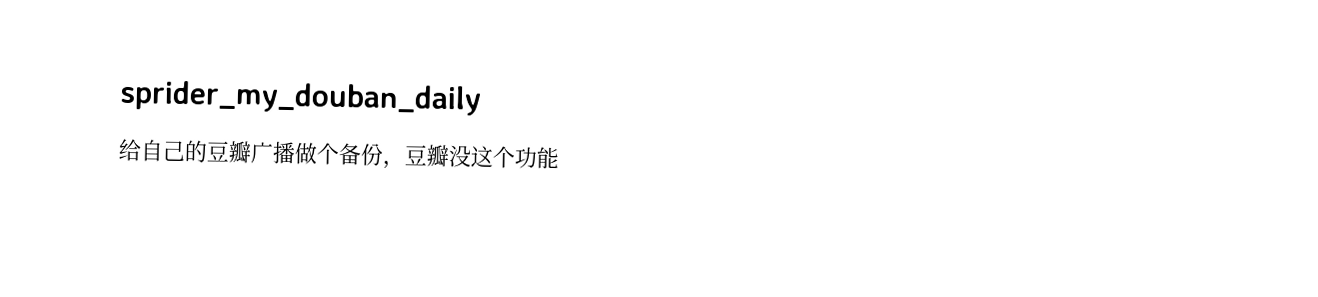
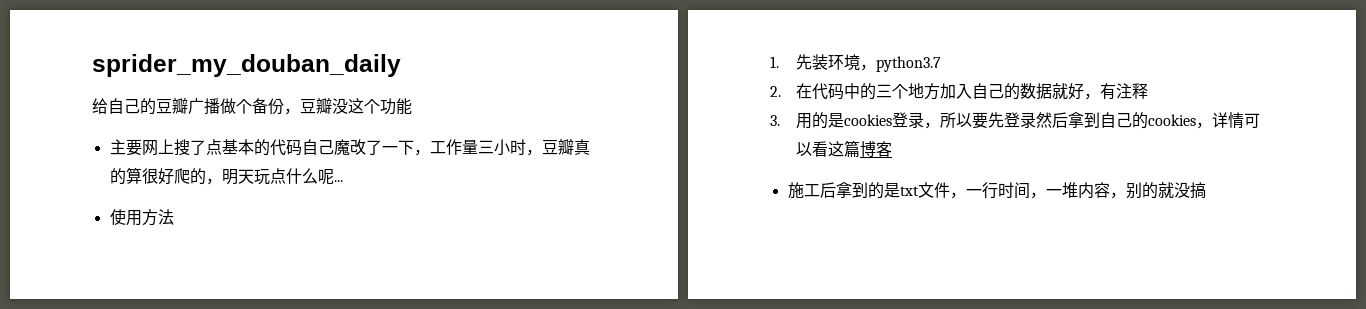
(560, 158) none -> [109,139,590,156] [109,167,343,185] [109,209,174,226] [770,54,941,72] [770,83,1148,100] [770,112,1260,129] [795,140,892,157] [787,182,1206,199] // 主要网上搜了点基本的代码自己魔改了一下，工作量三小时，豆瓣真的算很好爬的，明天玩点什么呢... // 使用方法 // 1.先装环境，python3.7 // 2.在代码中的三个地方加入自己的数据就好，有注释 // 3.用的是cookies登录，所以要先登录然后拿到自己的cookies，详情可以看这篇博客 // 施工后拿到的是txt文件，一行时间，一堆内容，别的就没搞

